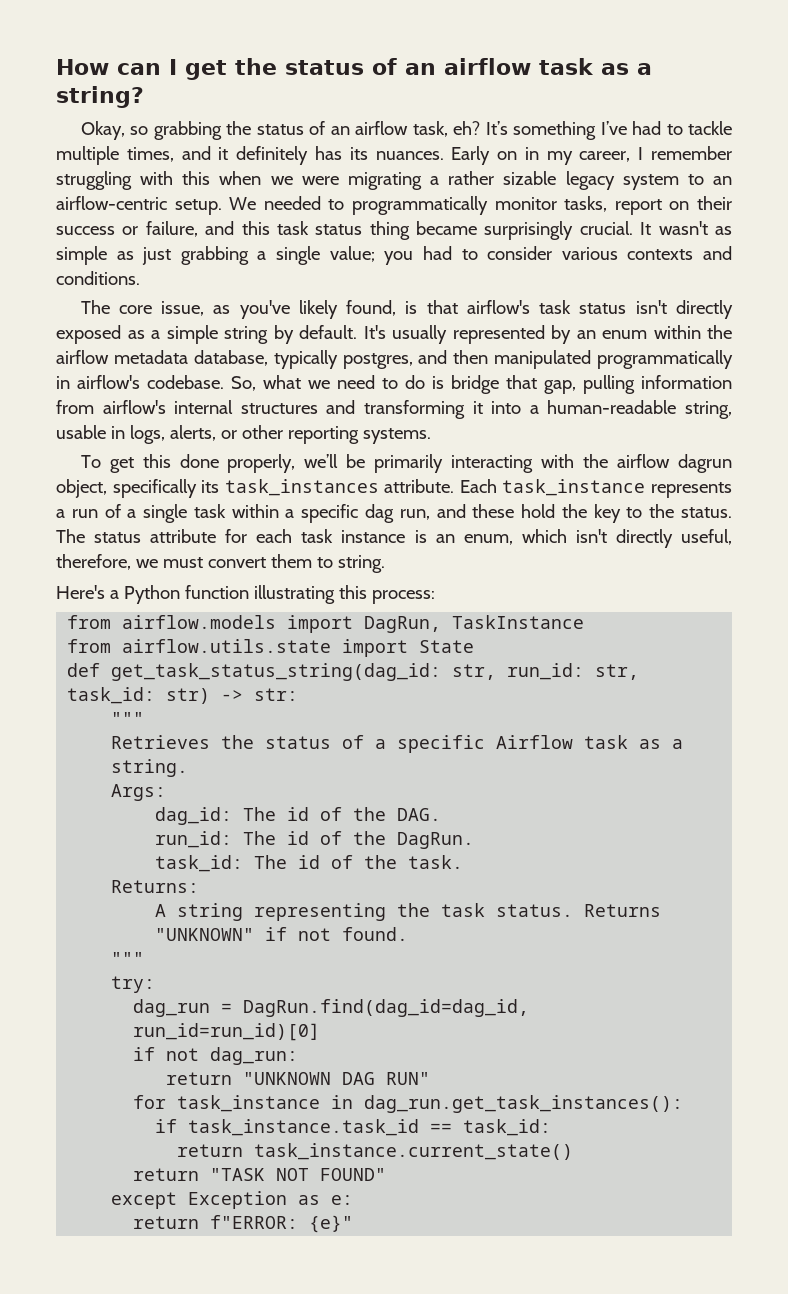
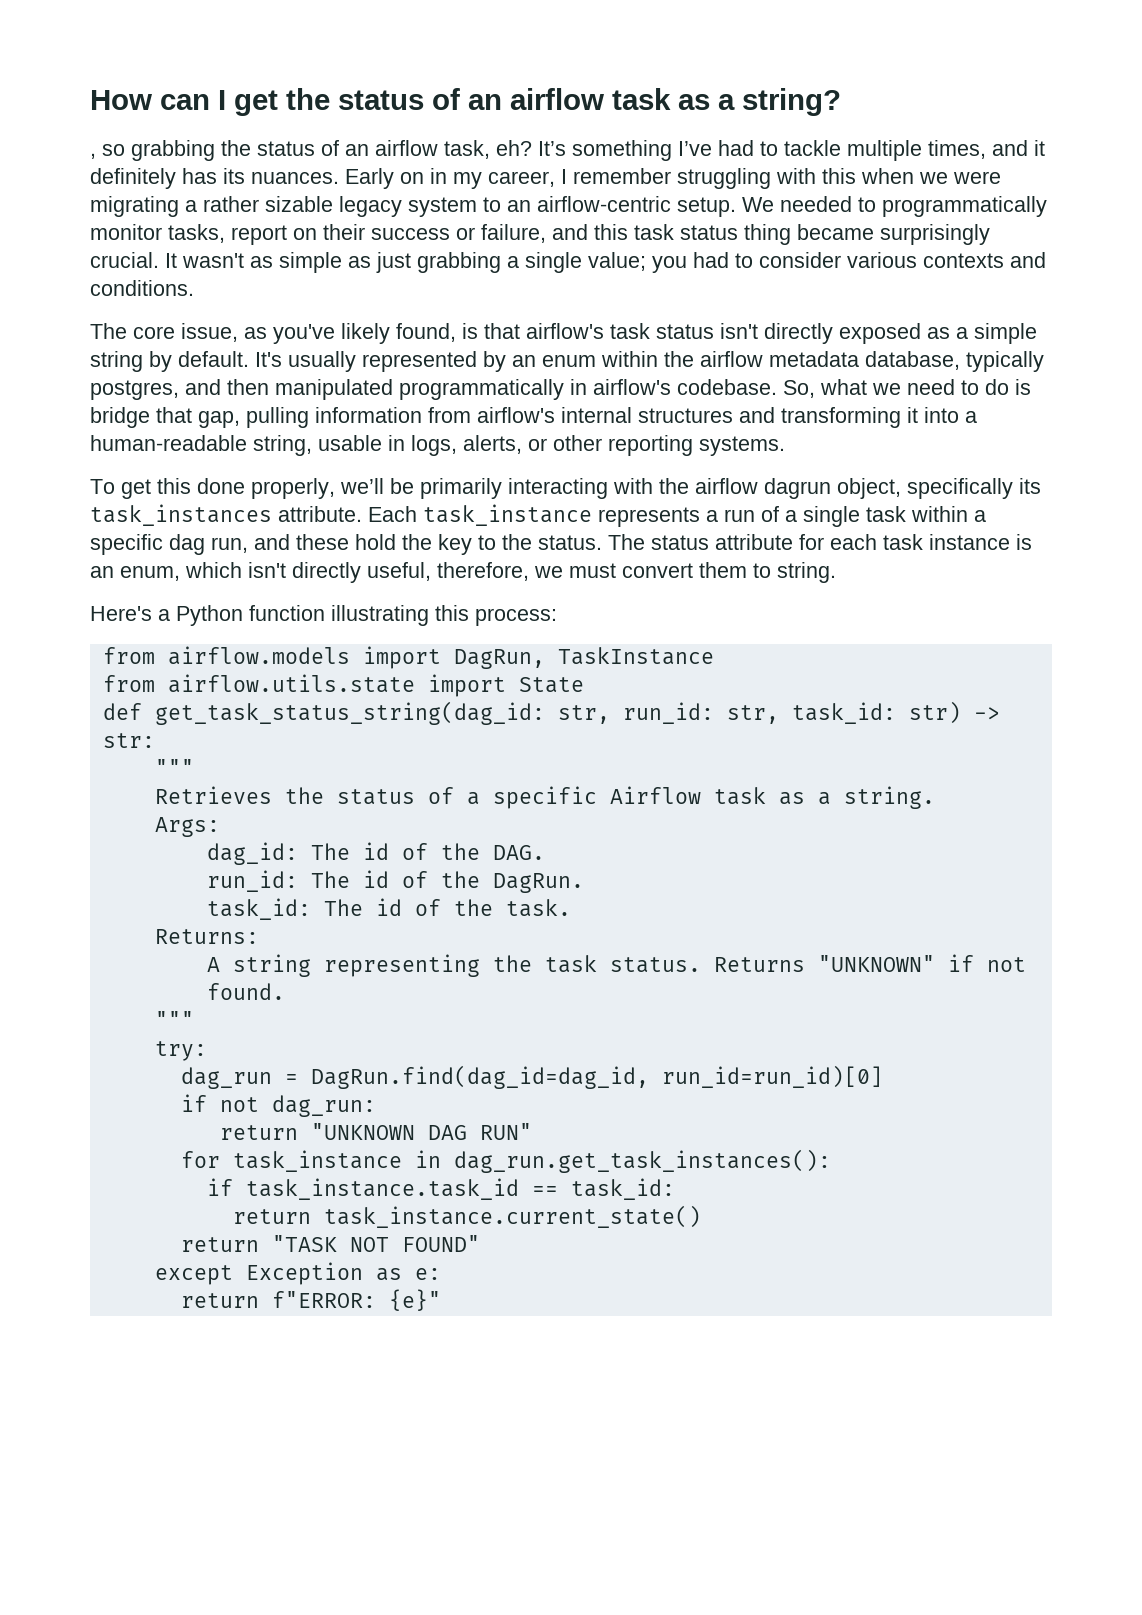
[80,121,125,140] Okay, -> [90,153,96,159] ,

